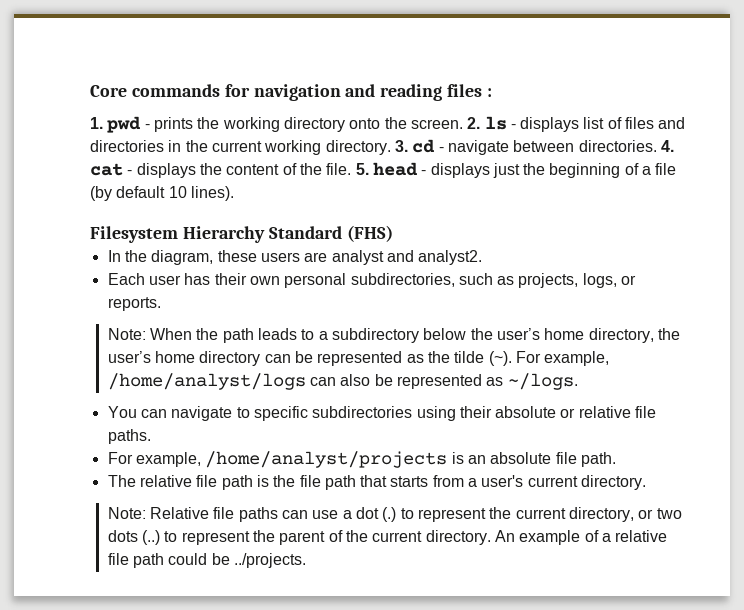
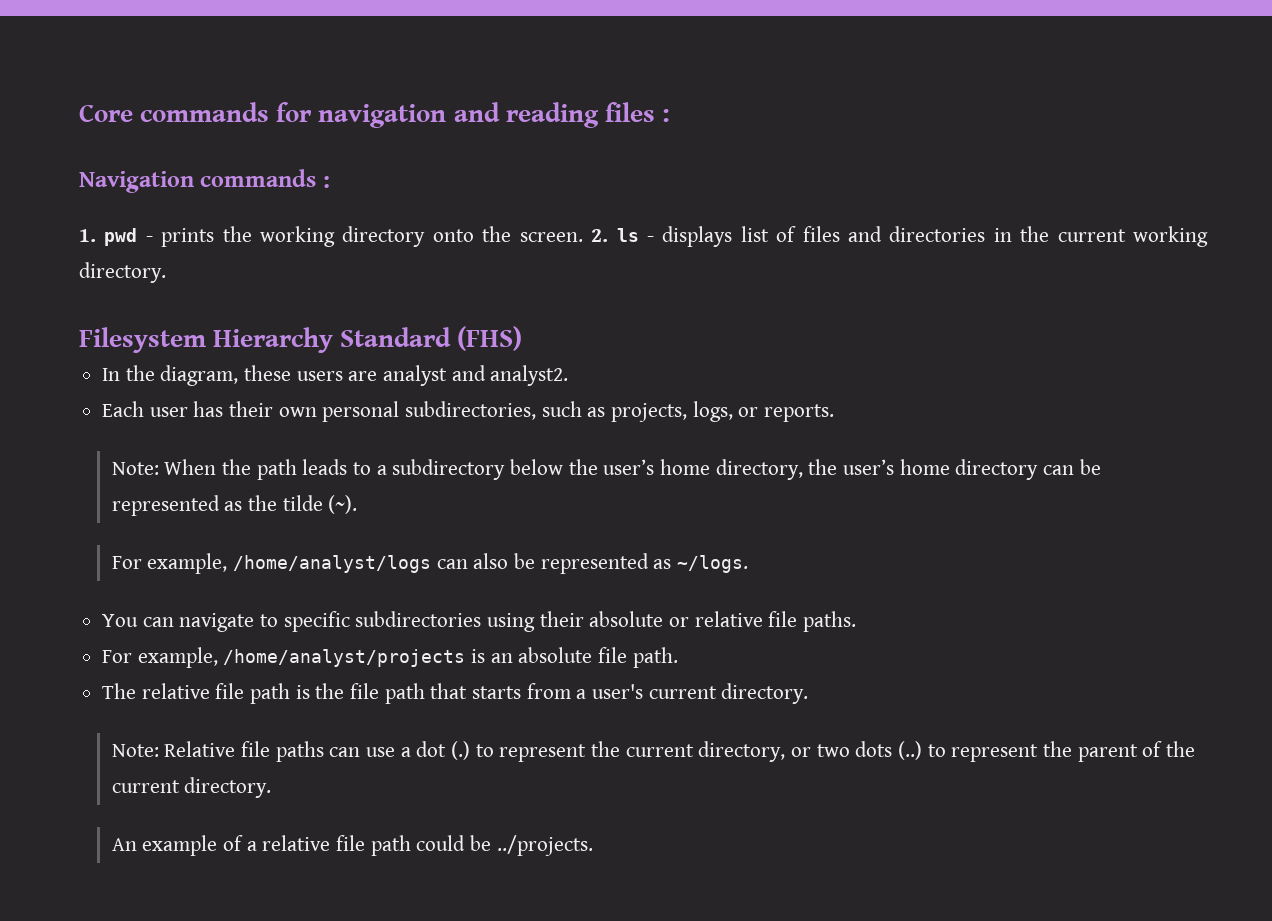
(493, 92) none -> [79,169,330,193] // Navigation commands :
[394,139,674,155] [90,162,677,178] [90,186,234,201] 3. cd - navigate between directories. 4. cat - displays the content of the file. 5. head - displays just the beginning of a file (by default 10 lines). -> (166, 272) none
(512, 358) none -> (358, 504) //
(491, 537) none -> (272, 787) //

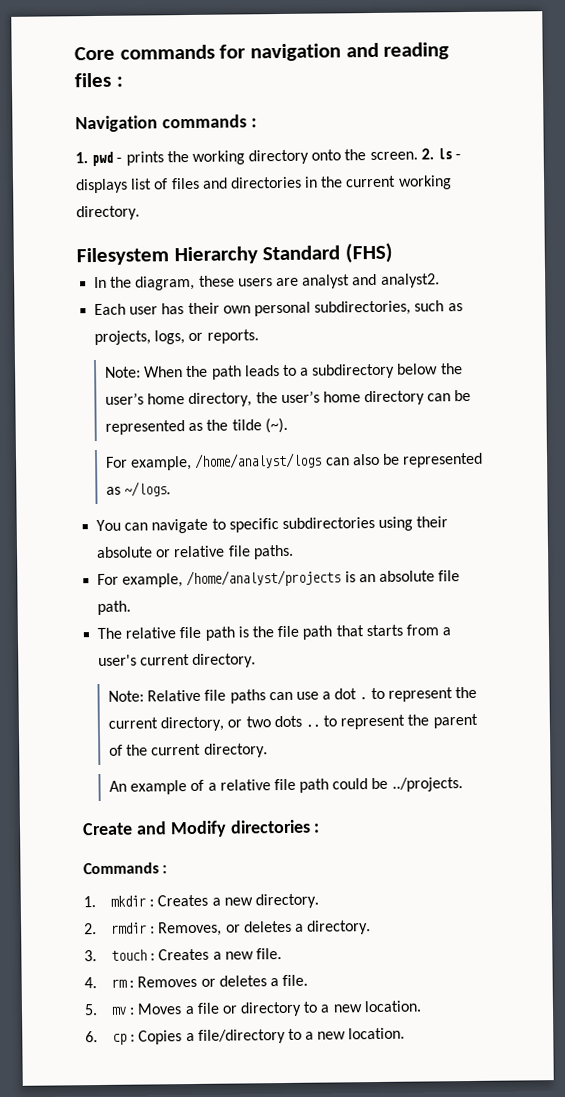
[450,741,470,760] (.) -> [359,697,368,700] .
[897,741,922,760] (..) -> [304,724,320,727] ..
(593, 845) none -> [82,819,321,838] [83,862,168,875] [83,893,319,909] [84,920,372,937] [84,948,282,962] [84,974,309,989] [84,1000,422,1017] [85,1027,406,1045] // Create and Modify directories : // Commands : // 1. mkdir : Creates a new directory. // 2. rmdir : Removes, or deletes a directory. // 3. touch : Creates a new file. // 4. rm : Removes or deletes a file. // 5. mv : Moves a file or directory to a new location. // 6. cp : Copies a file/directory to a new location.

